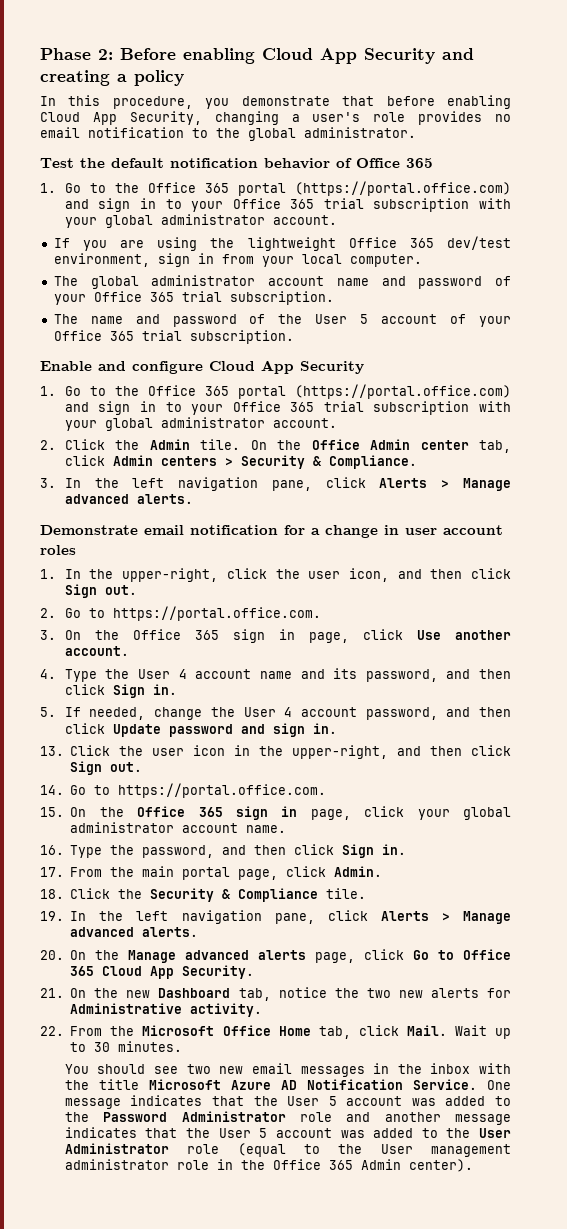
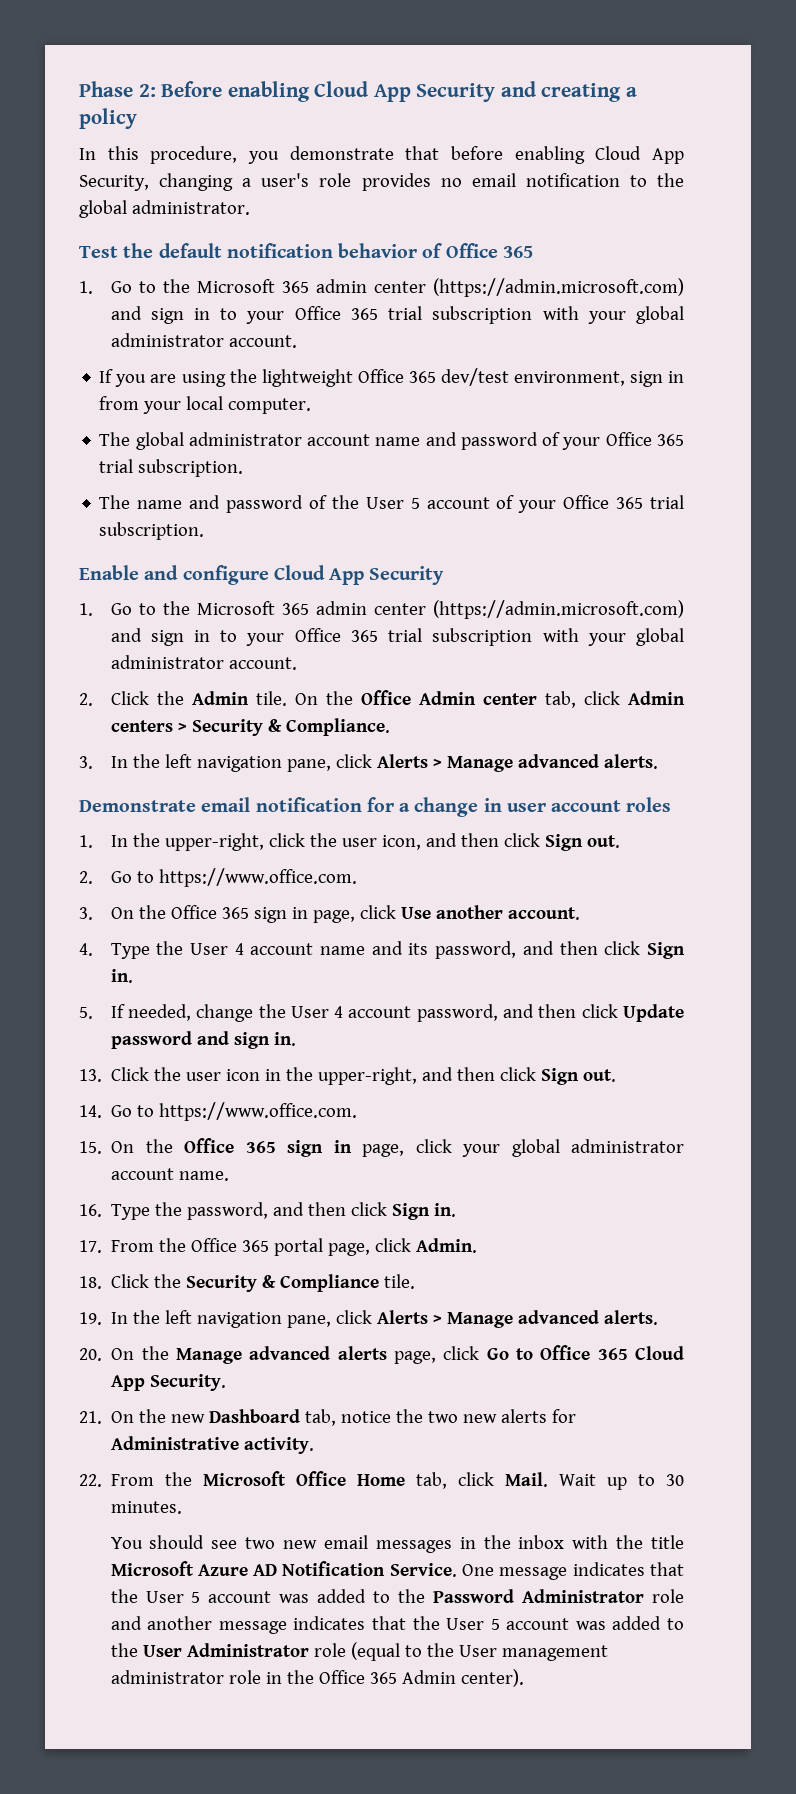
[147,181,511,196] Office 365 portal (https://portal.office.com) -> [196,278,684,297] Microsoft 365 admin center (https://admin.microsoft.com)
[147,384,511,399] Office 365 portal (https://portal.office.com) -> [196,600,684,619] Microsoft 365 admin center (https://admin.microsoft.com)
[112,606,321,621] https://portal.office.com. -> [158,868,357,887] https://www.office.com.
[118,783,327,798] https://portal.office.com. -> [159,1102,358,1121] https://www.office.com.
[142,866,175,877] main -> [191,1238,270,1252] Office 365

